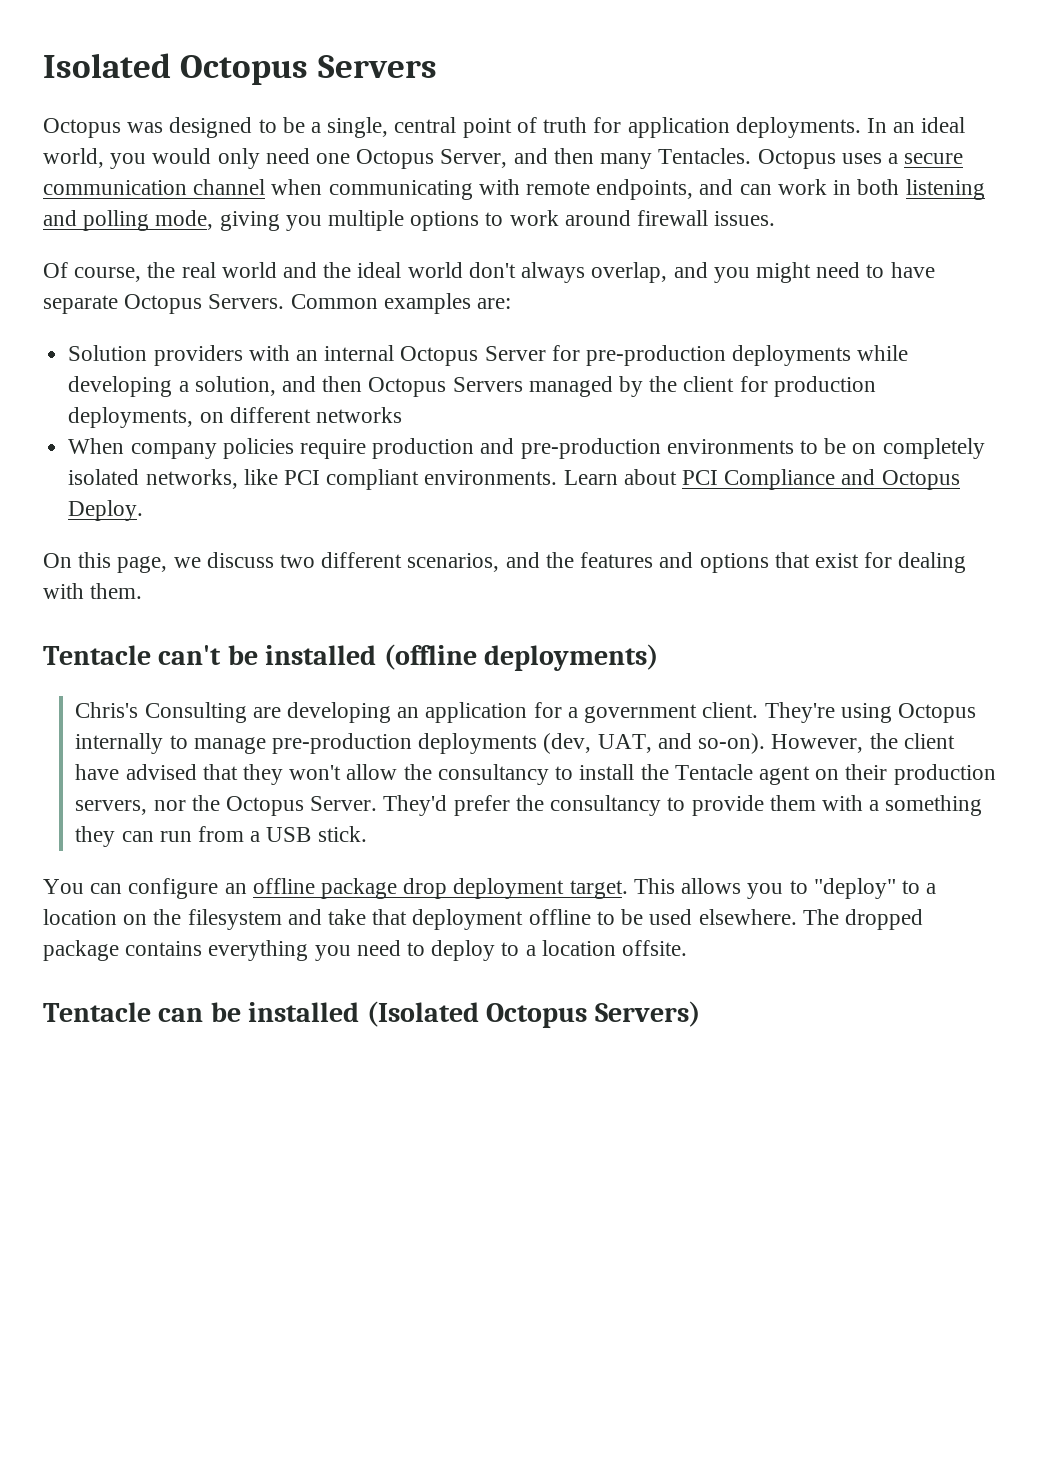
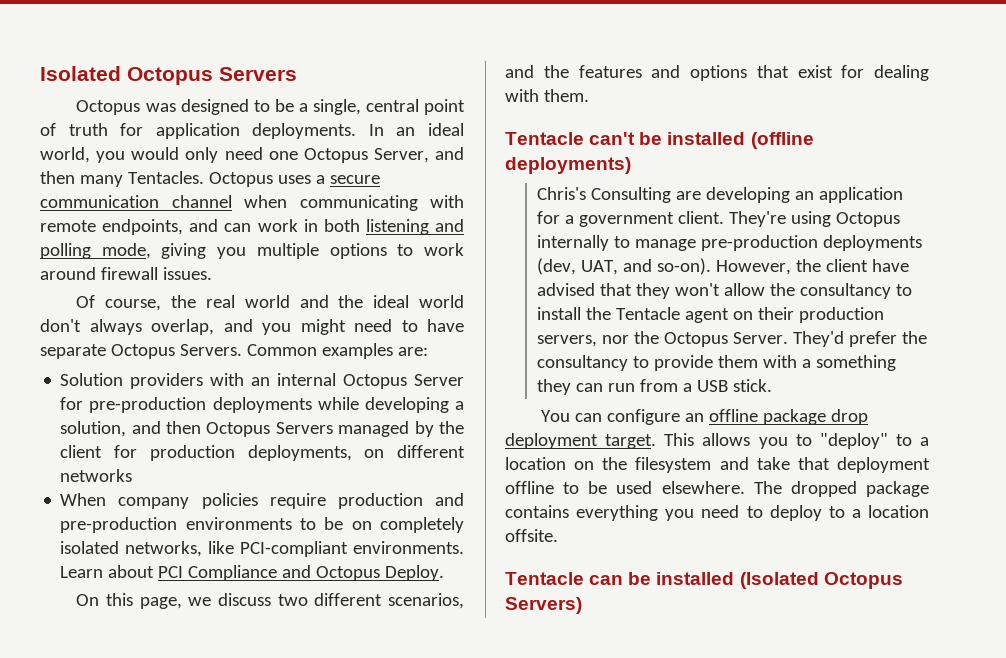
[283,469,420,490] PCI compliant -> [240,541,349,557] PCI-compliant

